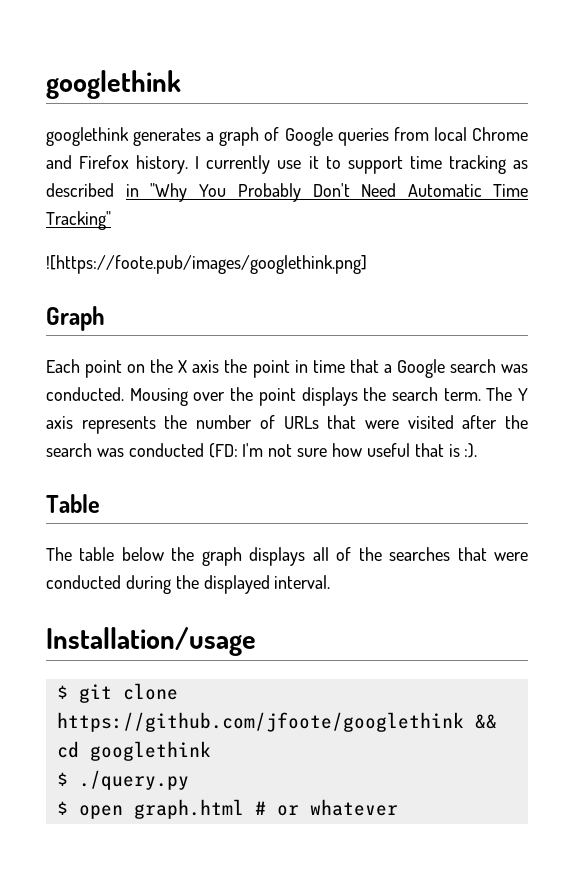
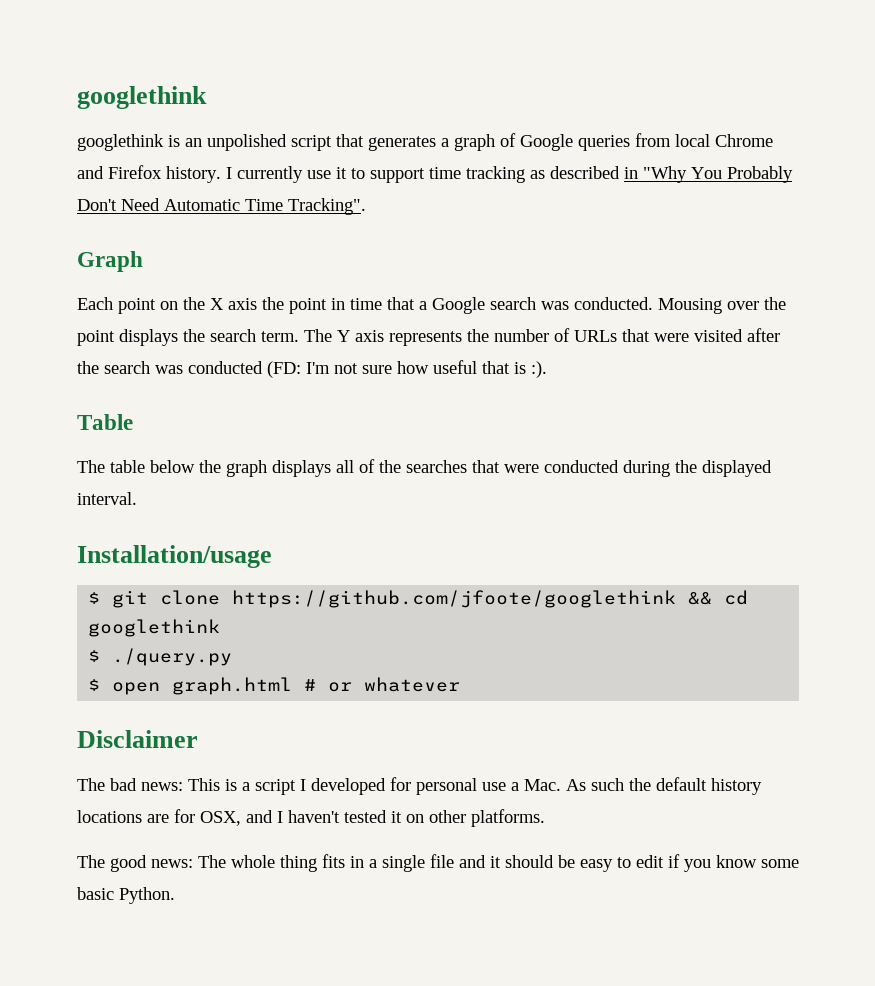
(129, 136) none -> [168,134,364,151] is an unpolished script that
[46,211,111,230] [46,255,367,274] Tracking" // ![https://foote.pub/images/googlethink.png] -> [288,198,366,215] Tracking".
(398, 807) none -> [77,730,198,748] [77,777,762,795] [77,809,545,827] [77,854,799,872] [77,887,175,904] // Disclaimer // The bad news: This is a script I developed for personal use a Mac. As such the default history locations are for OSX, and I haven't tested it on other platforms. // The good news: The whole thing fits in a single file and it should be easy to edit if you know some basic Python.

